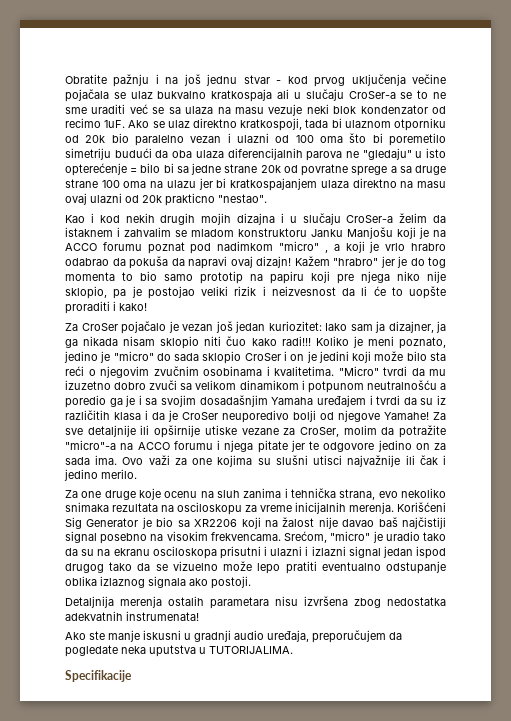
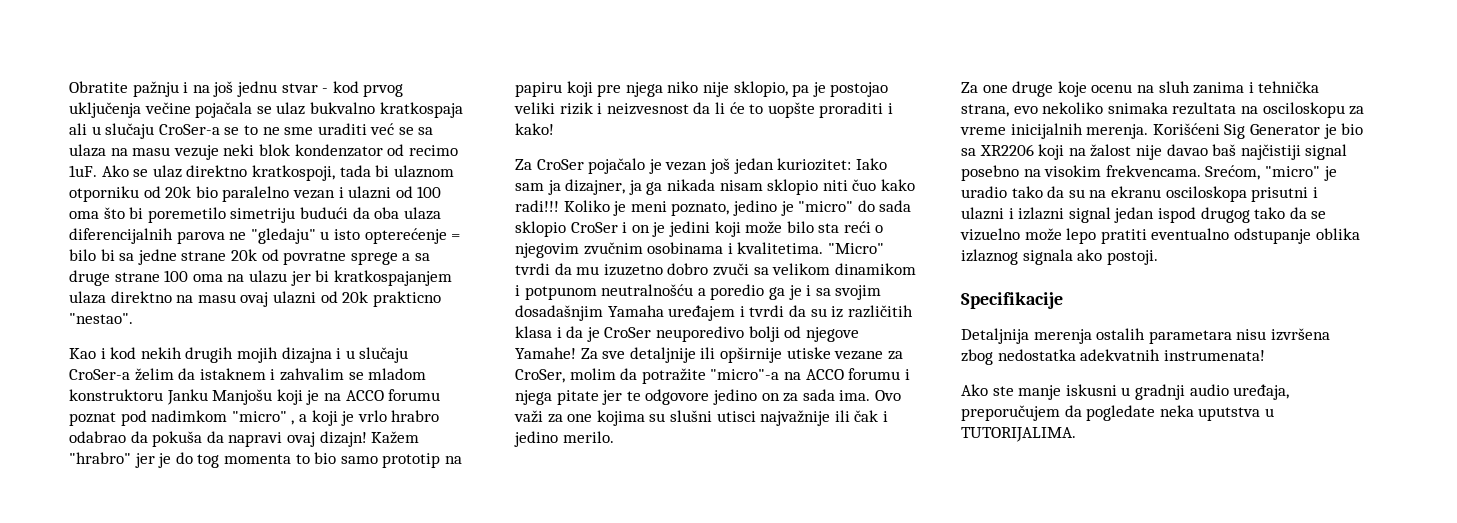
(251, 582) none -> [961,292,1063,309] // Specifikacije
[65,670,132,682] // Specifikacije -> (1076, 434) none

